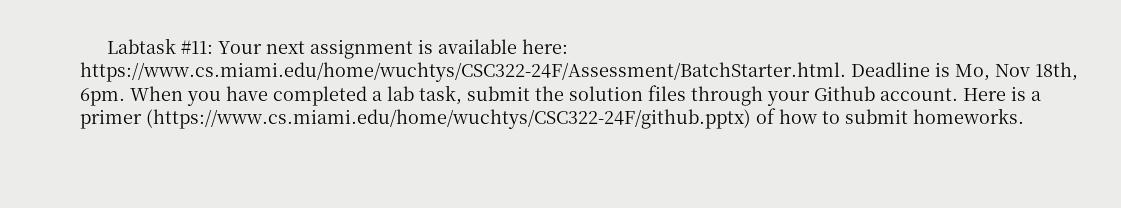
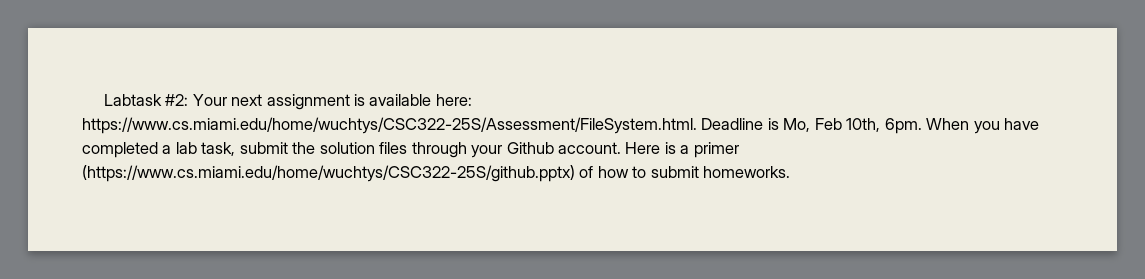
[180,40,213,54] #11: -> [165,94,189,106] #2:
[80,62,846,82] https://www.cs.miami.edu/home/wuchtys/CSC322-24F/Assessment/BatchStarter.html. -> [82,117,697,134] https://www.cs.miami.edu/home/wuchtys/CSC322-25S/Assessment/FileSystem.html.
[995,62,1078,81] Nov 18th, -> [814,118,881,132] Feb 10th,
[146,109,751,129] (https://www.cs.miami.edu/home/wuchtys/CSC322-24F/github.pptx) -> [82,165,575,182] (https://www.cs.miami.edu/home/wuchtys/CSC322-25S/github.pptx)

